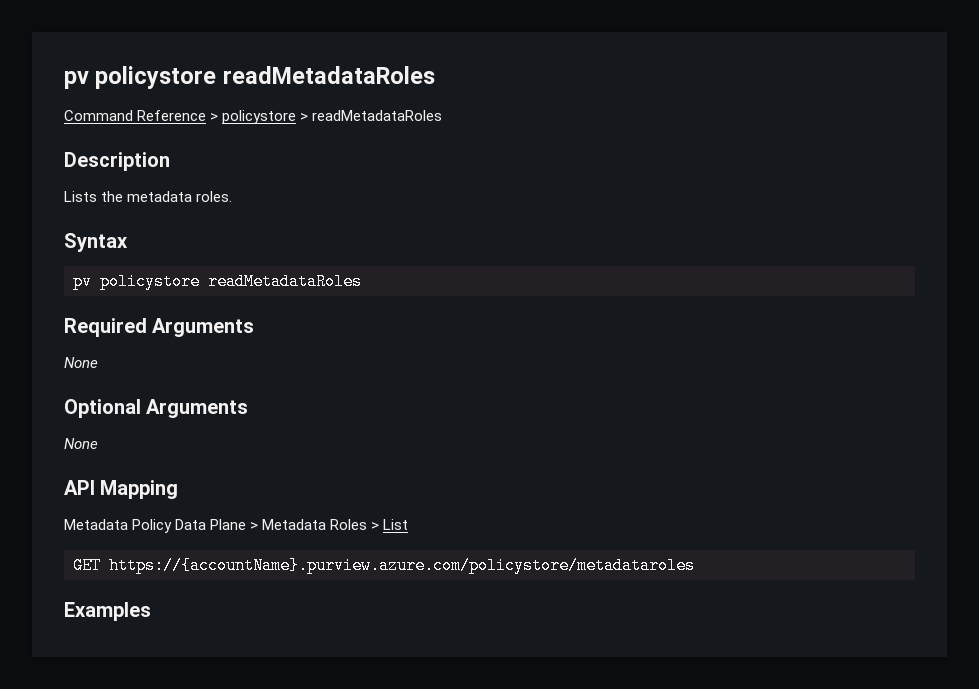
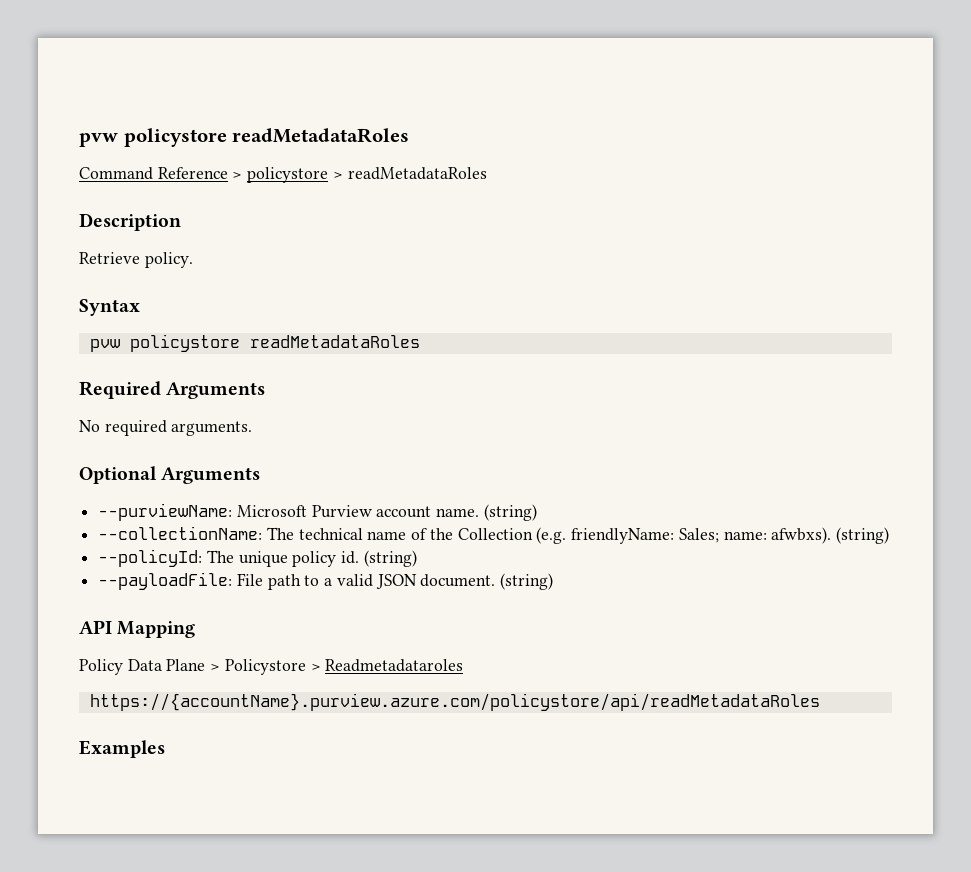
[64,71,89,89] pv -> [79,133,118,147] pvw
[64,191,233,202] Lists the metadata roles. -> [79,252,193,268] Retrieve policy.
[73,273,92,290] pv -> [89,339,120,352] pvw
[64,357,98,368] // None -> [79,420,253,436] // No required arguments.
[64,438,98,449] // None -> [98,503,537,521] [98,526,889,544] [98,549,417,567] [98,572,554,590] // --purviewName: Microsoft Purview account name. (string) // --collectionName: The technical name of the Collection (e.g. friendlyName: Sales; name: afwbxs). (string) // --policyId: The unique policy id. (string) // --payloadFile: File path to a valid JSON document. (string)
[64,519,128,530] Metadata -> (196, 629) none
[262,519,409,530] [73,557,695,574] Metadata Roles > List // GET https://{accountName}.purview.azure.com/policystore/metadataroles -> [224,659,464,675] [89,693,820,711] Policystore > Readmetadataroles // https://{accountName}.purview.azure.com/policystore/api/readMetadataRoles

